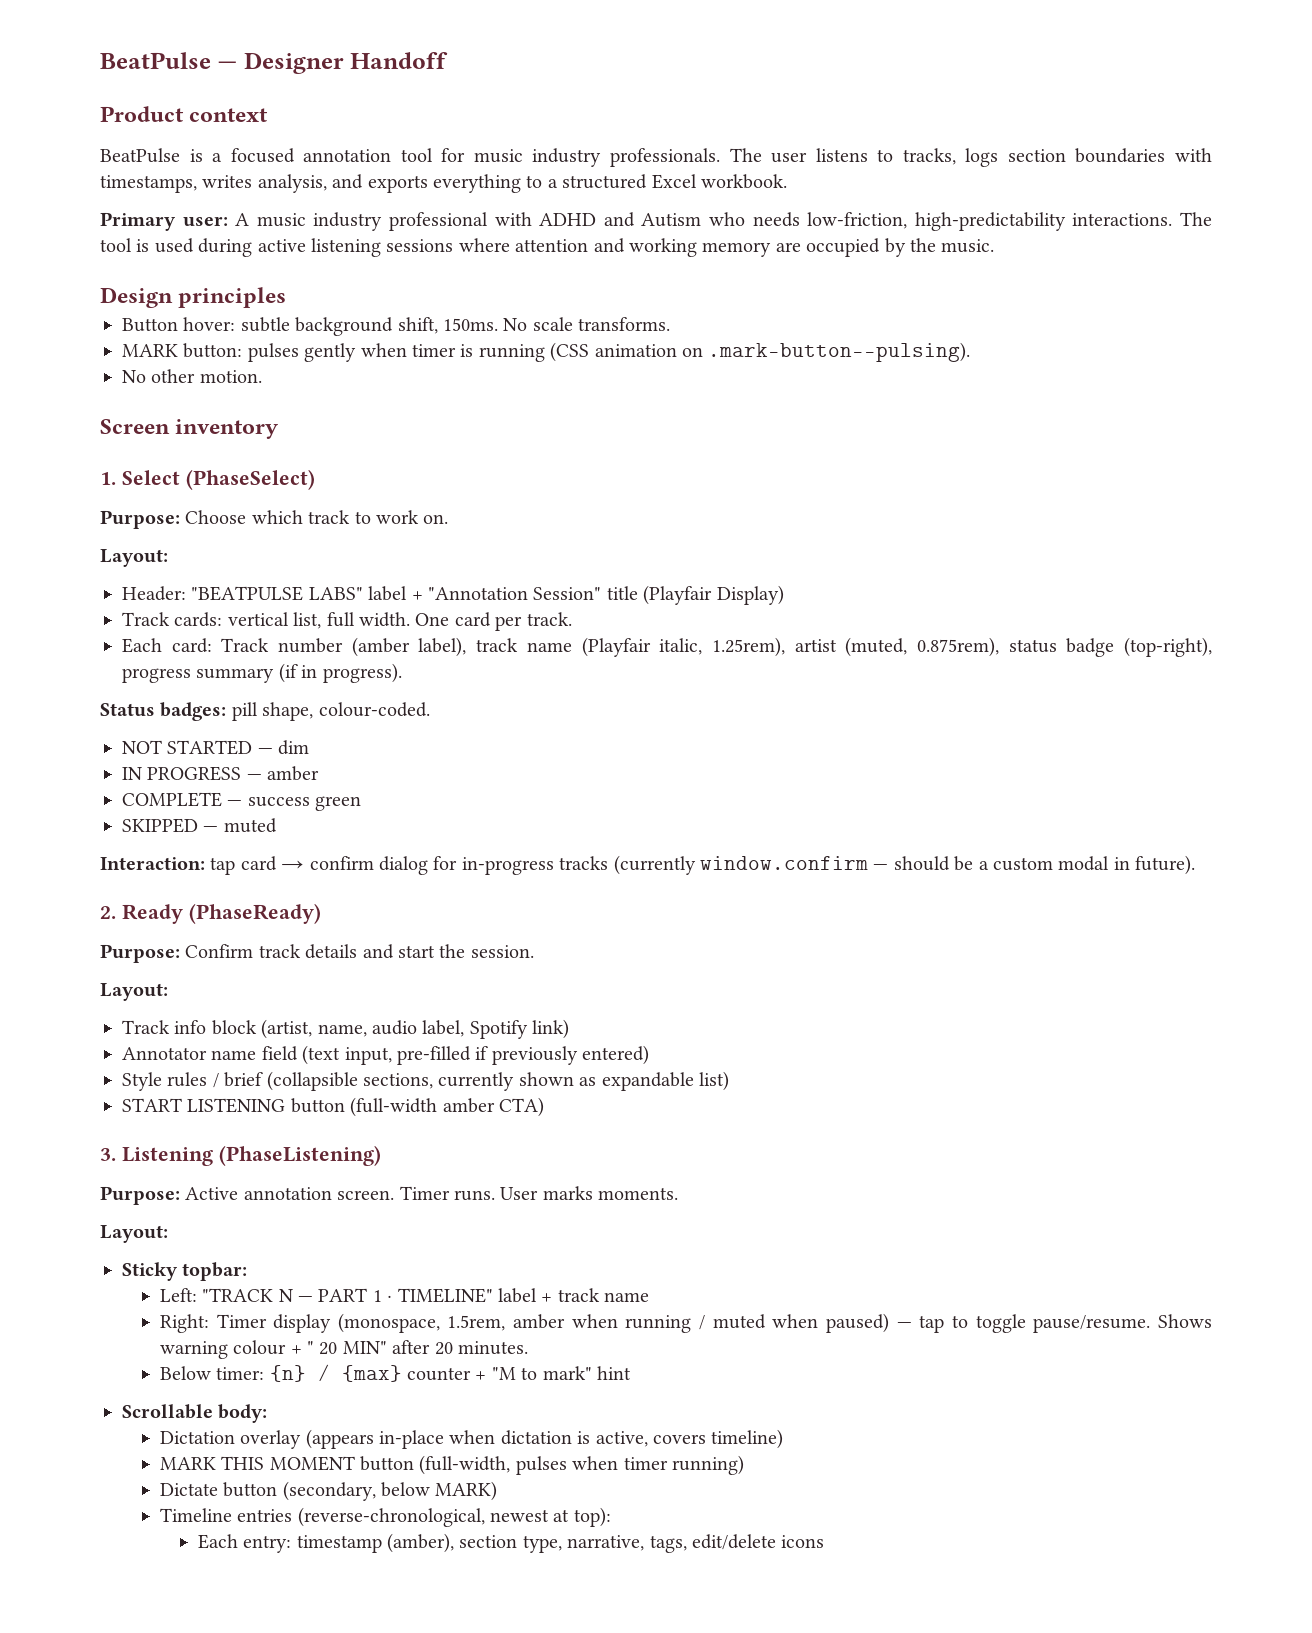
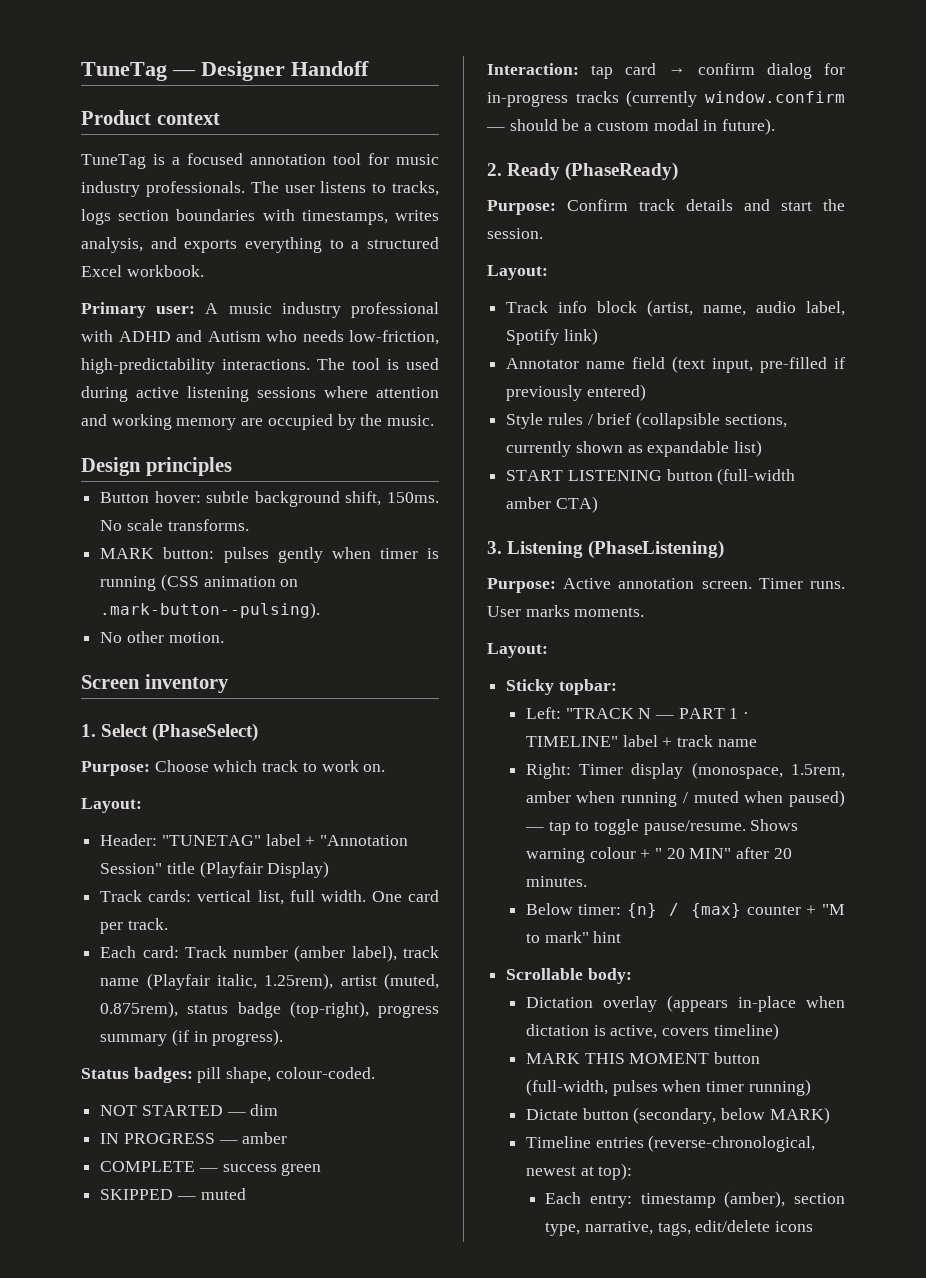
[100,52,211,69] BeatPulse -> [81,62,167,81] TuneTag
[100,148,180,163] BeatPulse -> [81,154,146,169] TuneTag
[191,586,363,601] "BEATPULSE LABS" -> [161,835,261,846] "TUNETAG"

